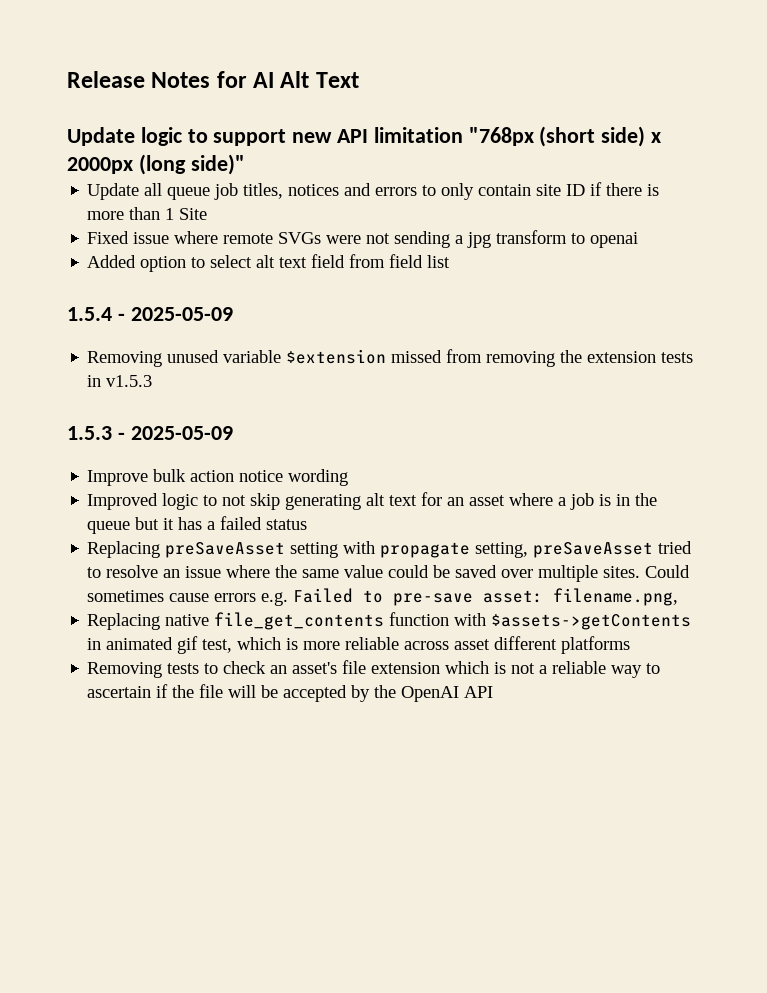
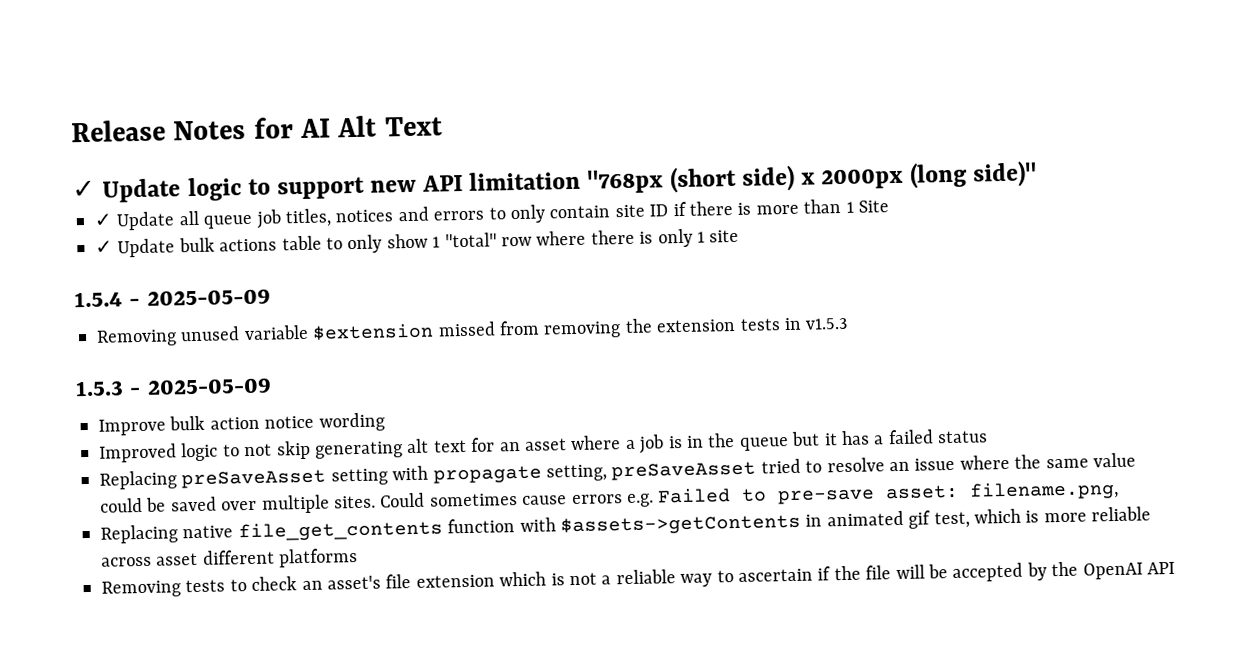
(359, 80) none -> [72,180,96,199] ✓
(245, 164) none -> [94,213,113,227] ✓
[87,230,639,248] [87,254,451,272] Fixed issue where remote SVGs were not sending a jpg transform to openai // Added option to select alt text field from field list -> [95,228,740,258] ✓ Update bulk actions table to only show 1 "total" row where there is only 1 site

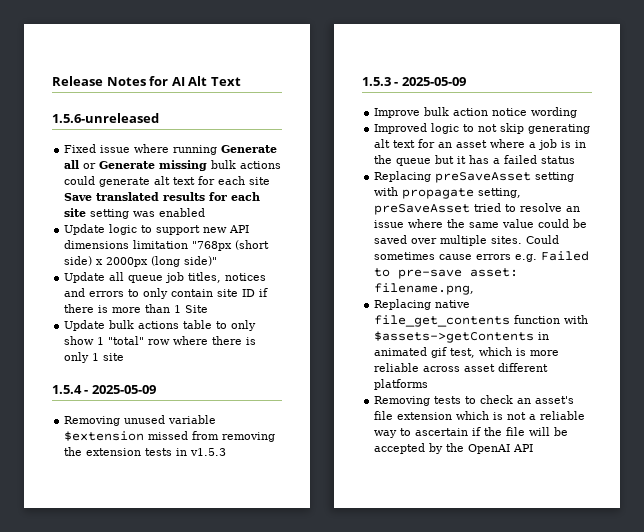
[72,180,96,199] ✓ -> [52,113,159,123] [64,144,278,155] [64,160,282,171] [64,176,271,187] [64,192,261,201] [64,208,206,219] 1.5.6-unreleased // Fixed issue where running Generate all or Generate missing bulk actions could generate alt text for each site Save translated results for each site setting was enabled //
(463, 183) none -> [64,240,130,249] dimensions
[94,213,113,227] ✓ -> (218, 261) none
[95,240,113,254] ✓ -> (209, 309) none

